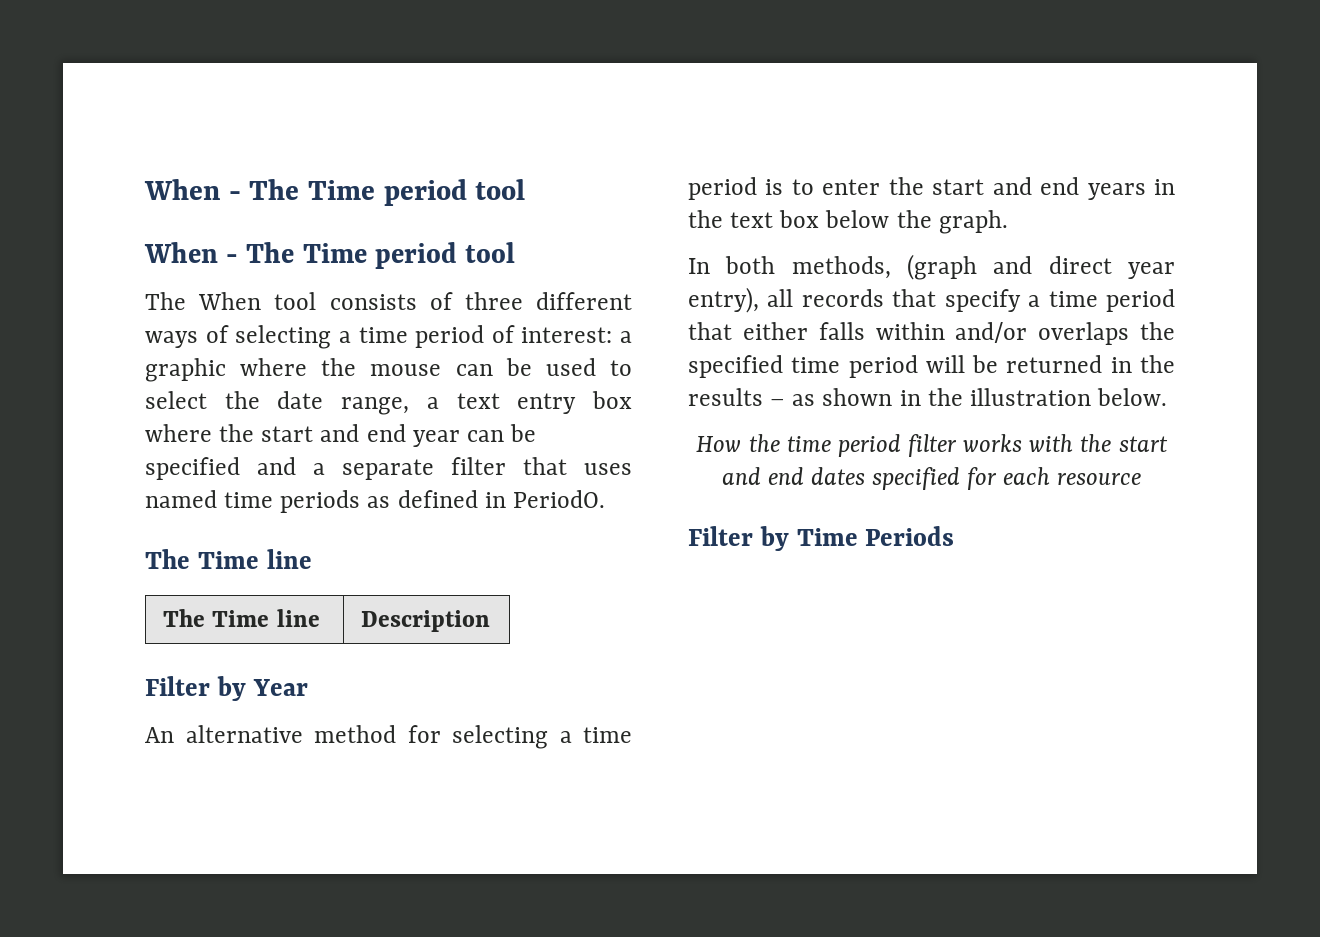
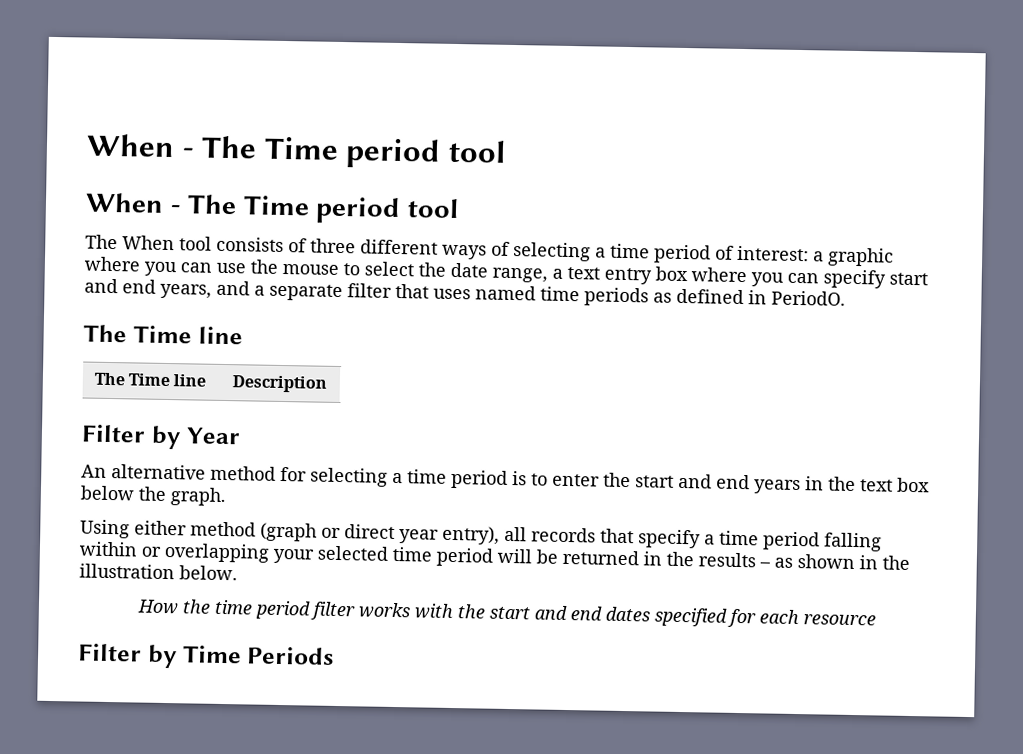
[321,358,596,376] the mouse can be used -> [144,259,339,277] you can use the mouse
[219,424,537,447] [145,457,240,480] the start and end year can be specified -> [751,269,928,289] [84,278,212,299] you can specify start and end years,
[688,254,1033,280] In both methods, (graph and -> [80,519,341,542] Using either method (graph or
[688,322,1175,345] [688,355,783,378] that either falls within and/or overlaps the specified -> [824,532,882,552] [79,541,389,564] falling within or overlapping your selected

